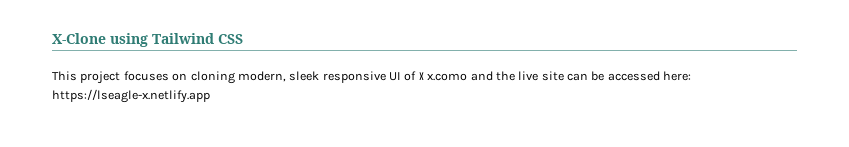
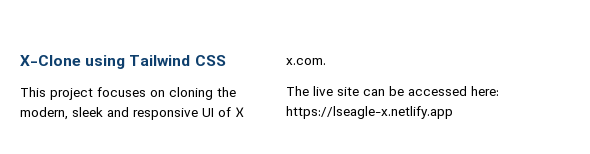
(235, 77) none -> [217,87,236,97] the
(320, 76) none -> [107,107,129,117] and
[427,71,515,81] x.como and the -> [286,58,326,65] [286,86,309,96] x.com. // The

